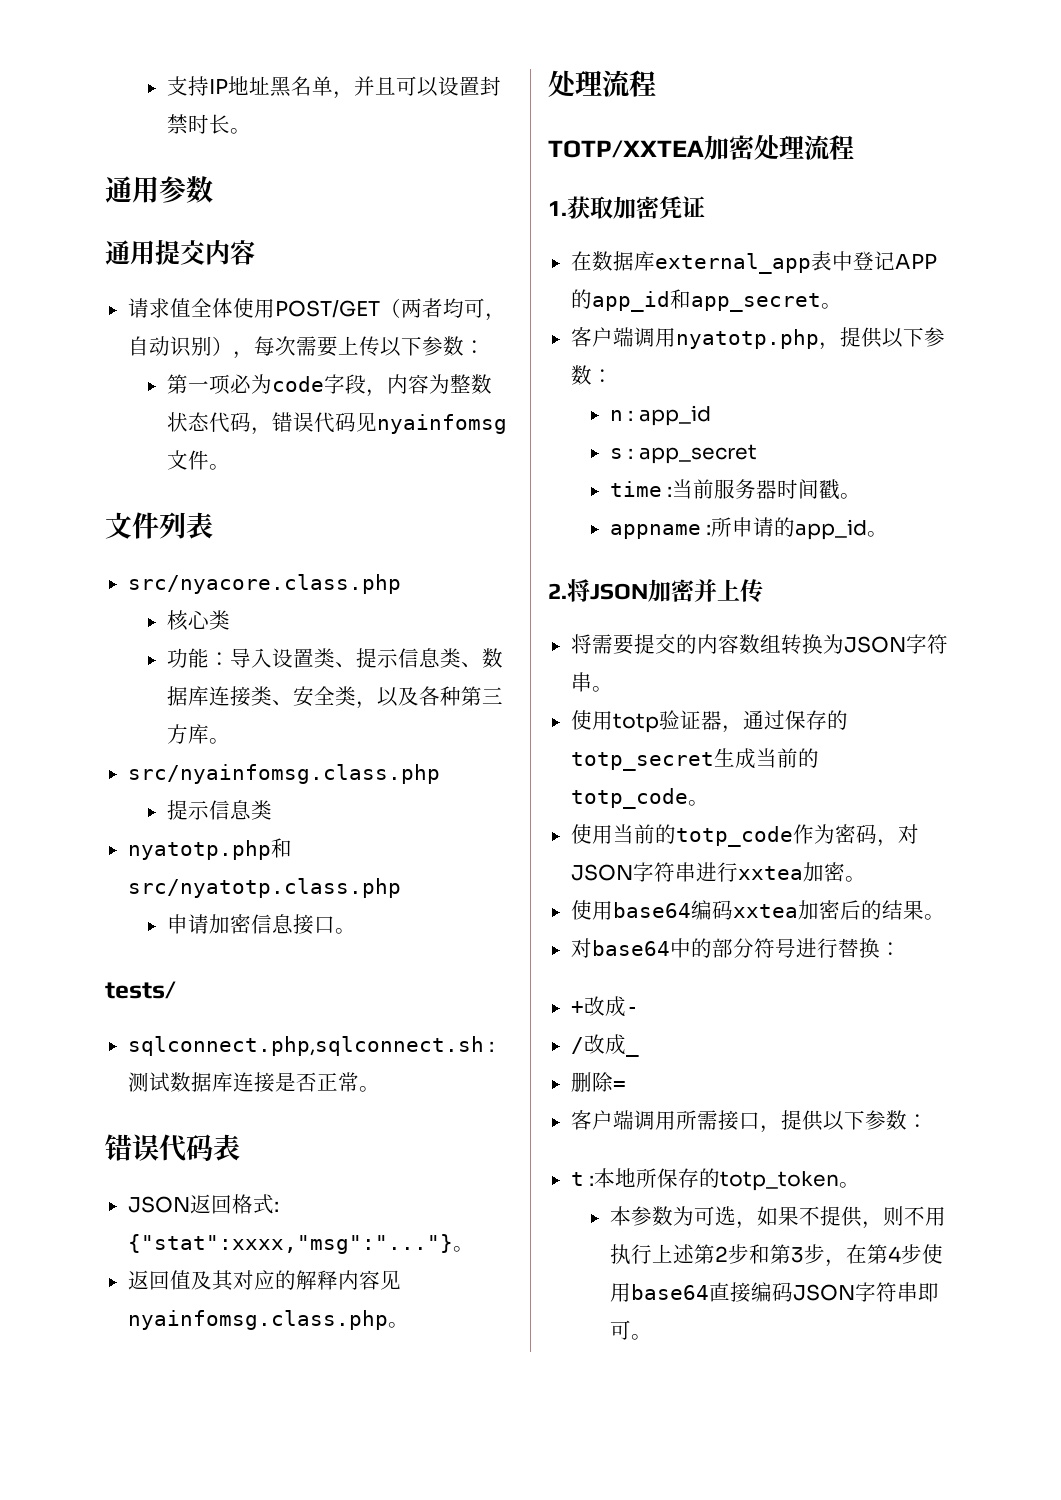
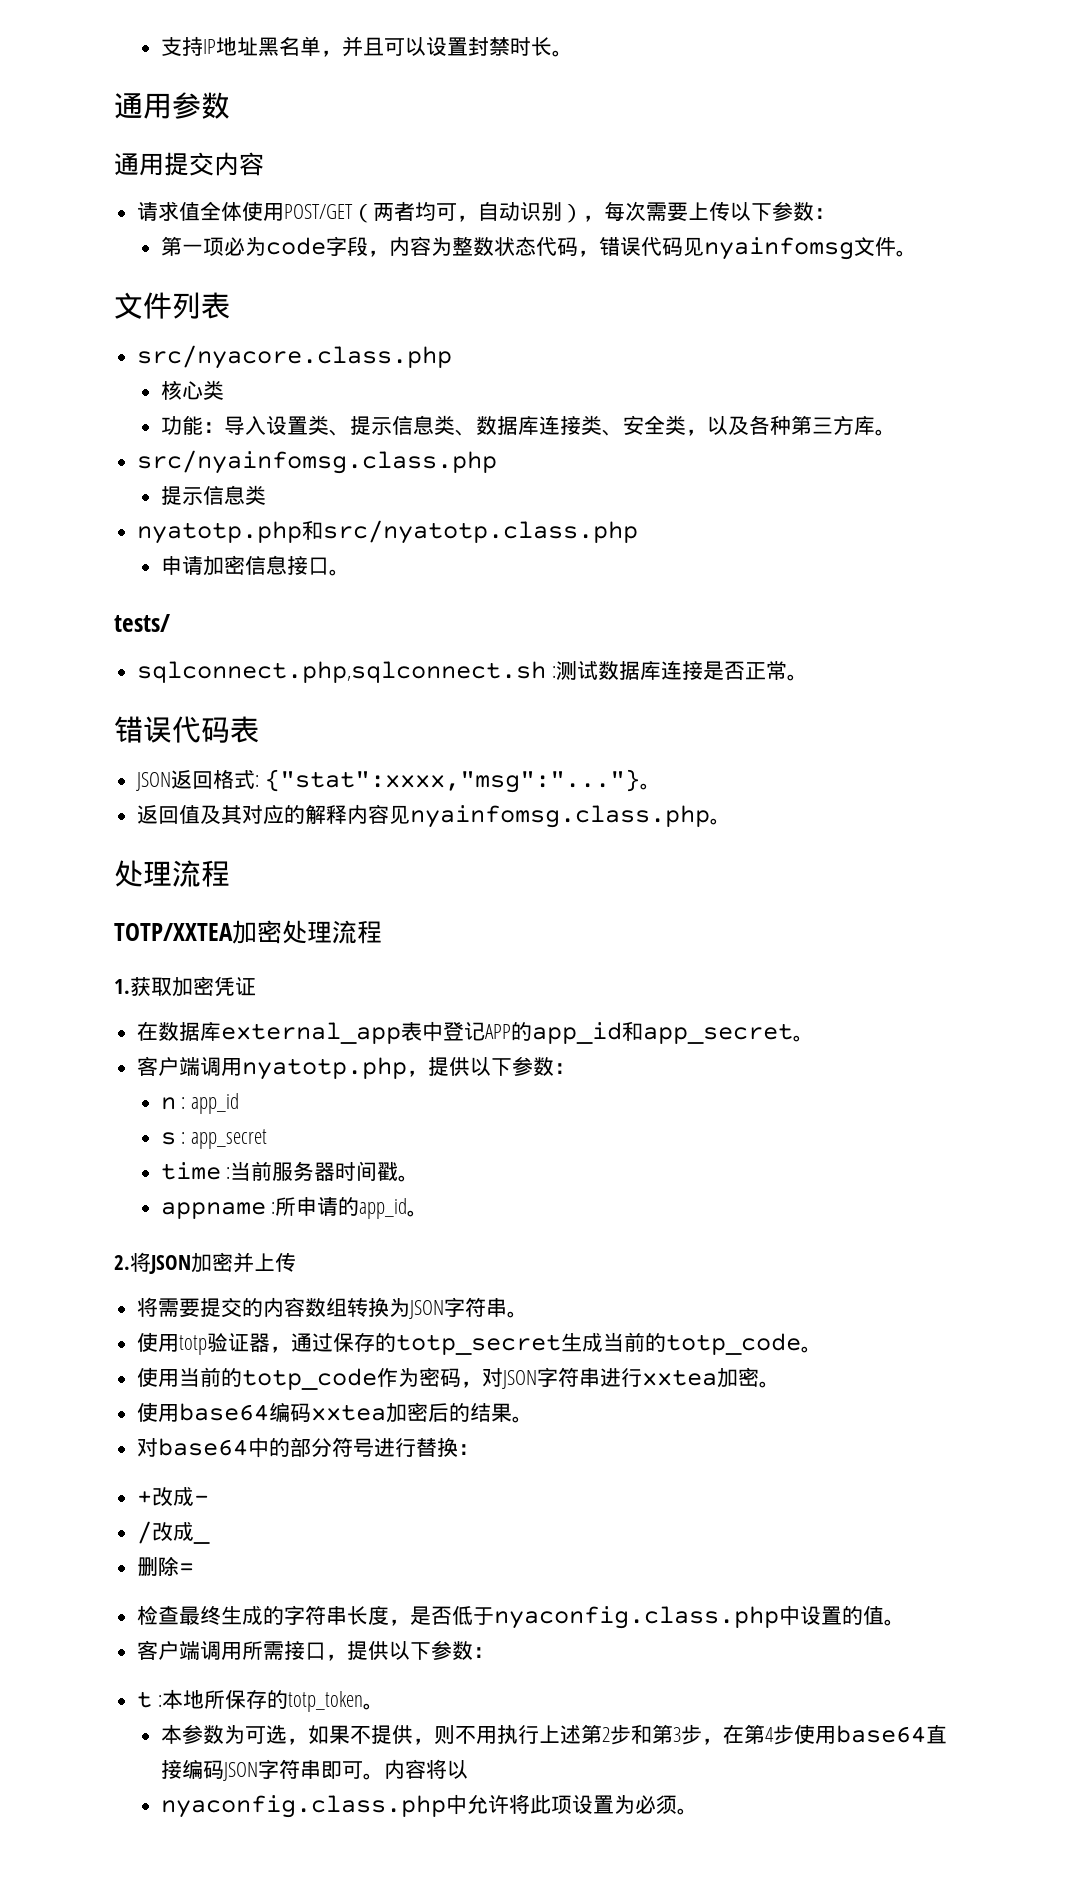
(626, 1085) none -> [137,1605,906,1629] // 检查最终生成的字符串长度，是否低于nyaconfig.class.php中设置的值。
(652, 1337) none -> [383,1759,468,1779] [160,1794,698,1818] 内容将以 // nyaconfig.class.php中允许将此项设置为必须。

